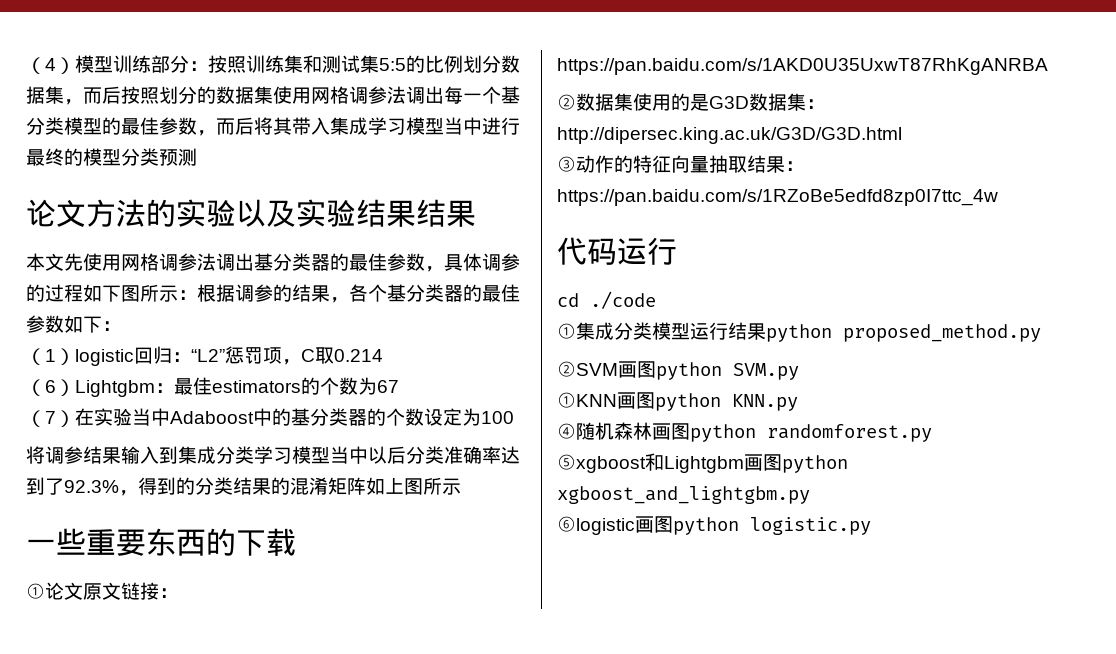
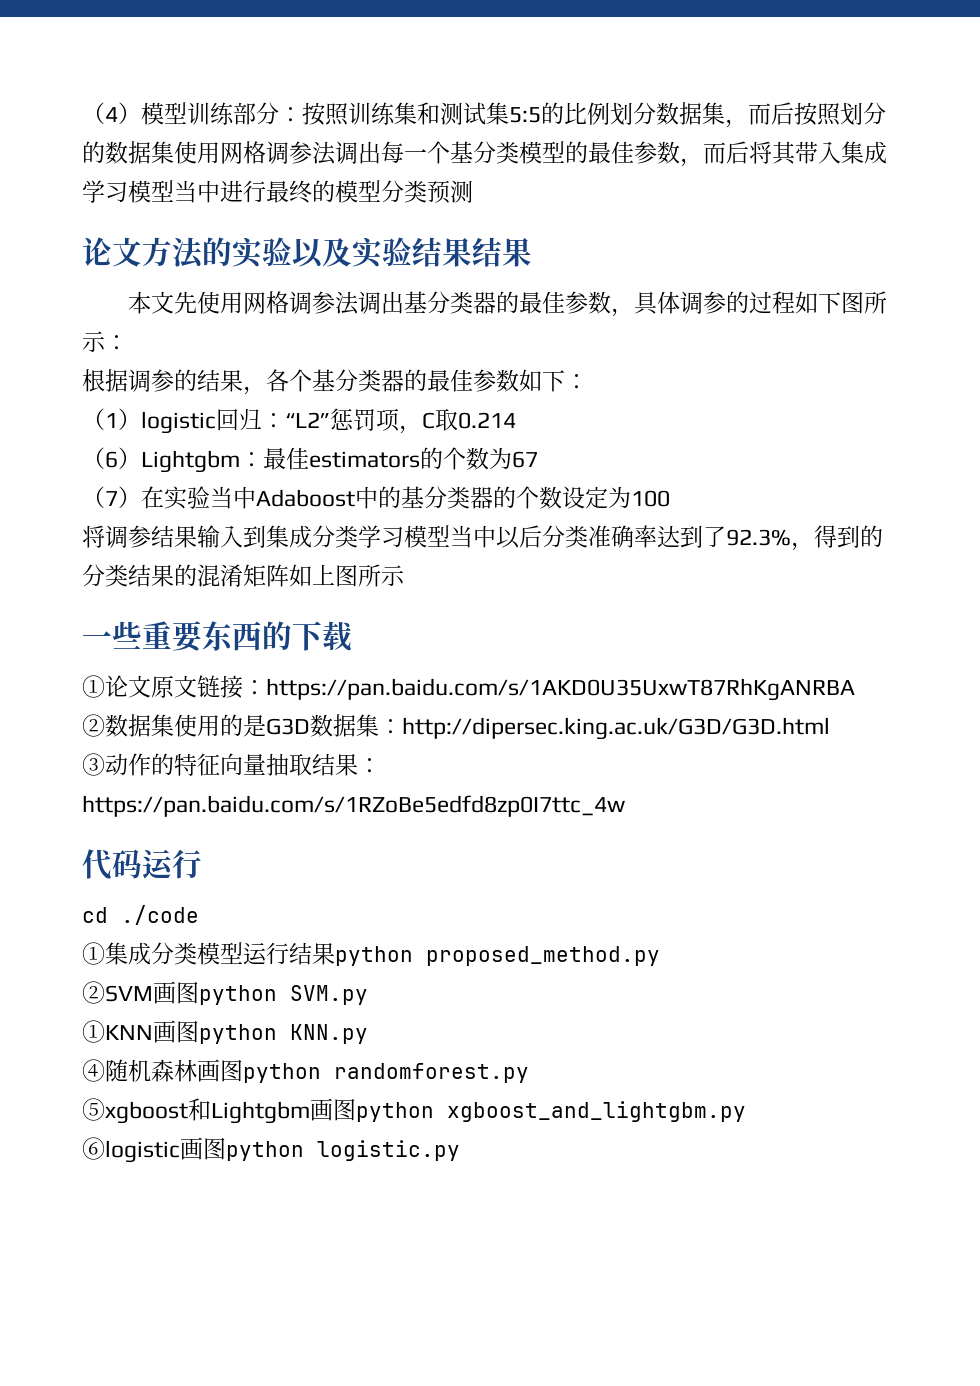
(197, 295) none -> (128, 342) //

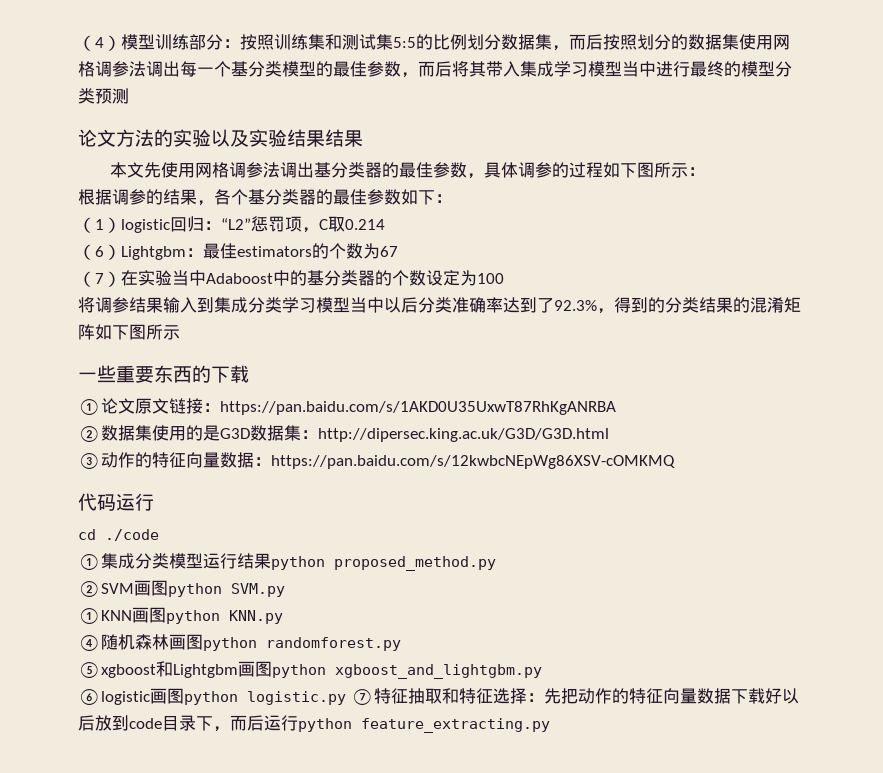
[312,564,335,585] 上 -> [112,325,129,340] 下
[266,753,381,776] [82,795,625,817] 抽取结果：https://pan.baidu.com/s/1RZoBe5edfd8zp0I7ttc_4w -> [220,452,675,469] 数据：https://pan.baidu.com/s/12kwbcNEpWg86XSV-cOMKMQ
(460, 1150) none -> [350,688,799,705] [78,715,550,733] ⑦特征抽取和特征选择：先把动作的特征向量数据下载好以后放到code目录下，而后运行python feature_extracting.py

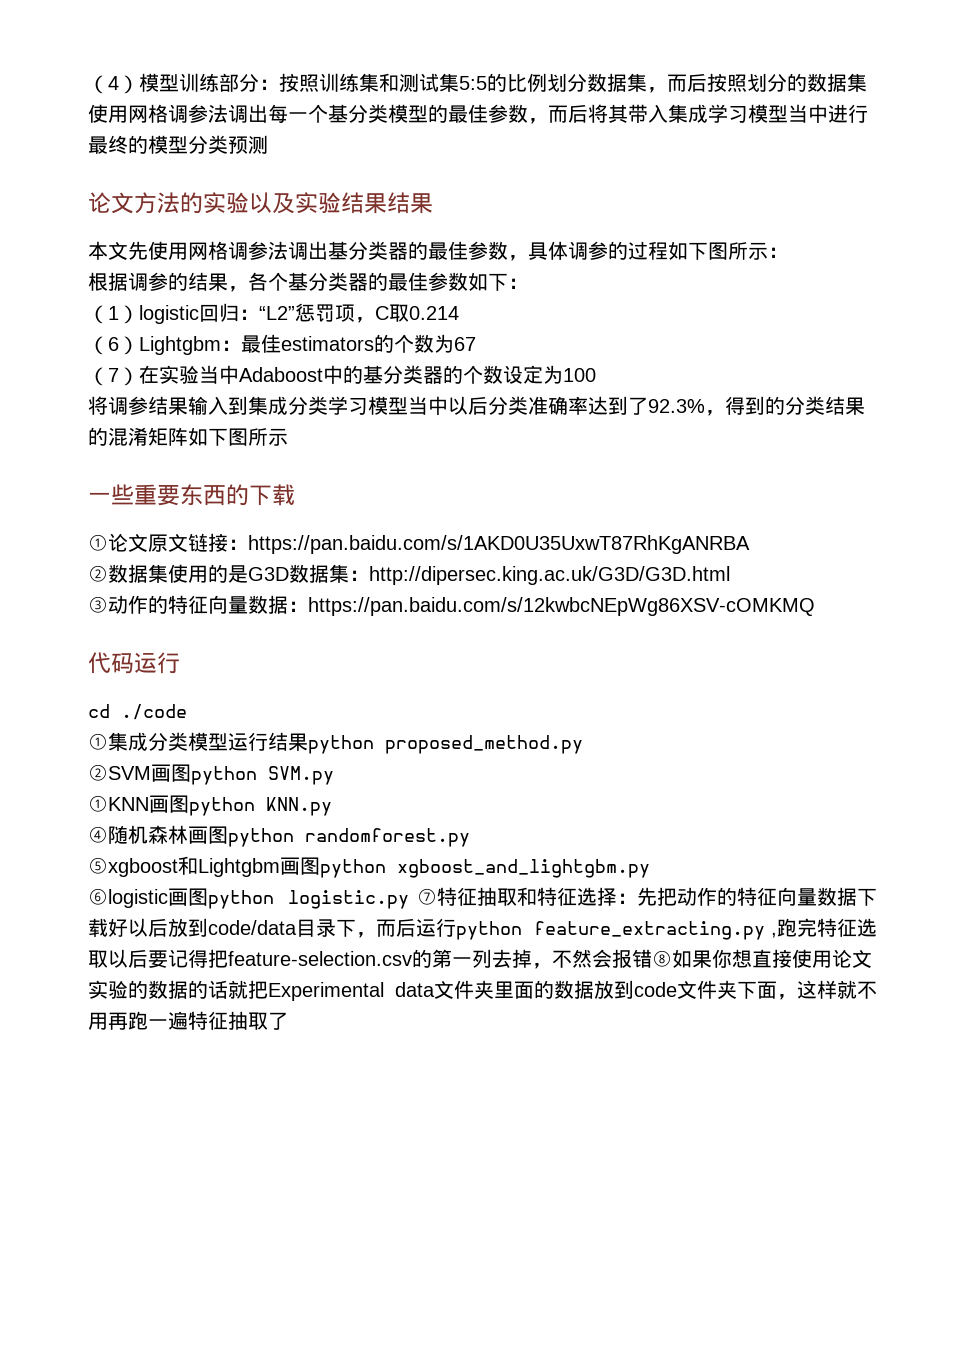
[129,718,162,729] code -> [208,920,297,935] code/data
(550, 725) none -> [771,918,877,938] [88,949,872,969] [88,980,877,1001] [88,1011,288,1030] ,跑完特征选取以后要记得把feature-selection.csv的第一列去掉，不然会报错⑧如果你想直接使用论文实验的数据的话就把Experimental data文件夹里面的数据放到code文件夹下面，这样就不用再跑一遍特征抽取了

